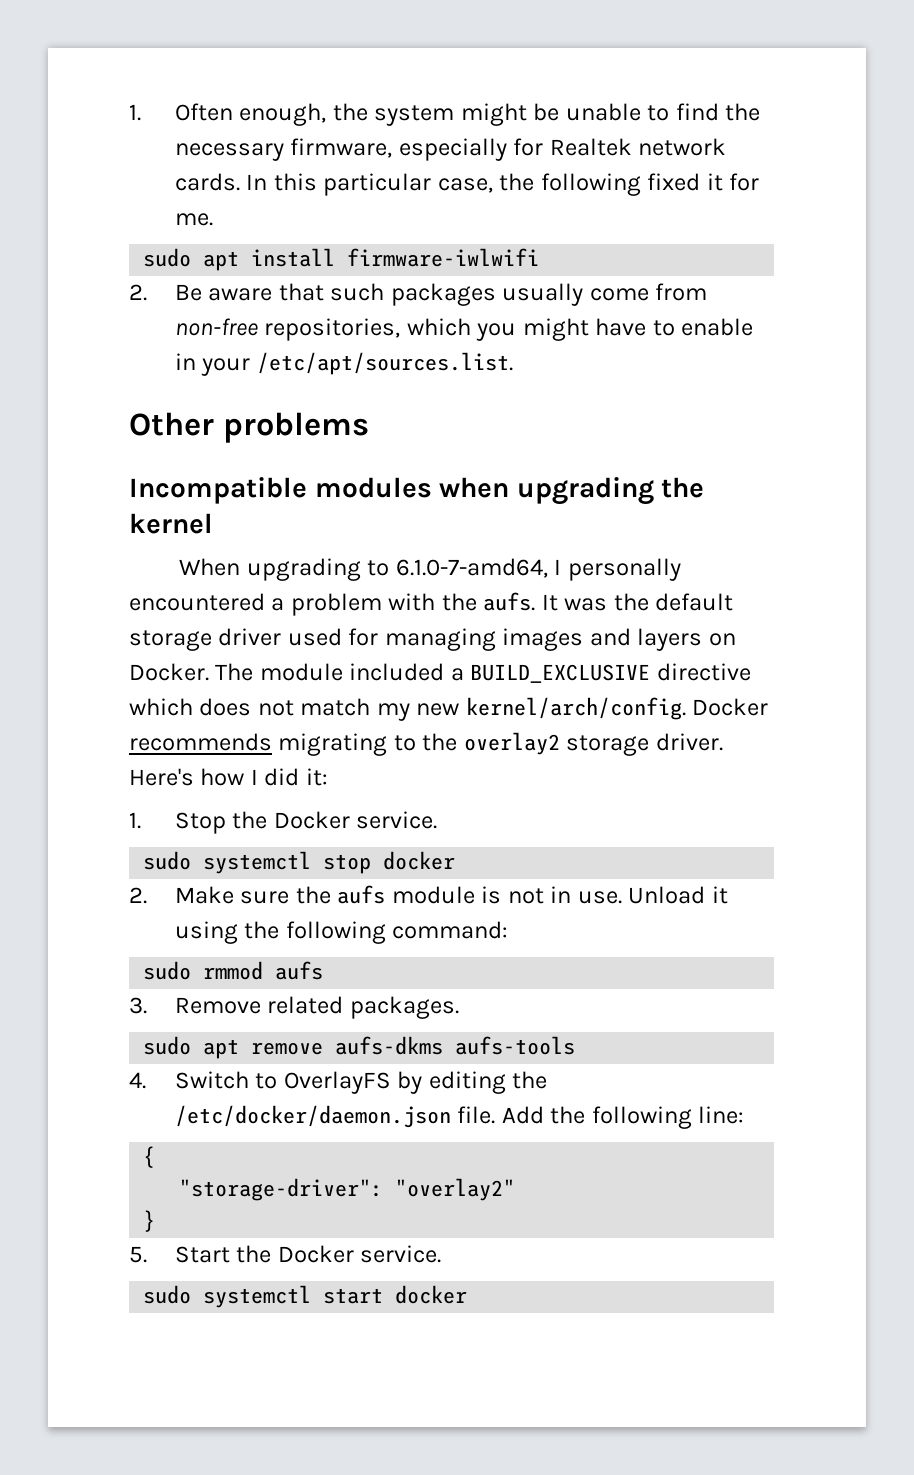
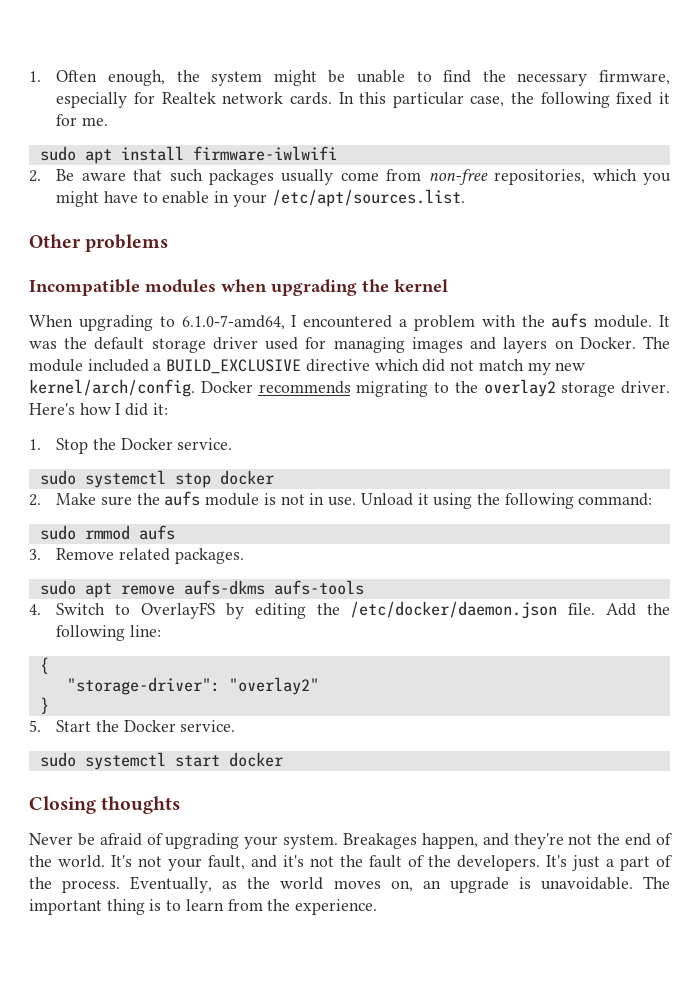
[567,558,681,581] personally -> (297, 321) none
[483,592,536,611] aufs. -> [551,313,653,328] aufs module.
[199,698,252,716] does -> [422,359,446,372] did
(468, 1294) none -> [29,796,181,814] [29,833,672,849] [29,855,672,871] [29,876,670,893] [29,899,378,915] // Closing thoughts // Never be afraid of upgrading your system. Breakages happen, and they're not the end of the world. It's not your fault, and it's not the fault of the developers. It's just a part of the process. Eventually, as the world moves on, an upgrade is unavoidable. The important thing is to learn from the experience.

